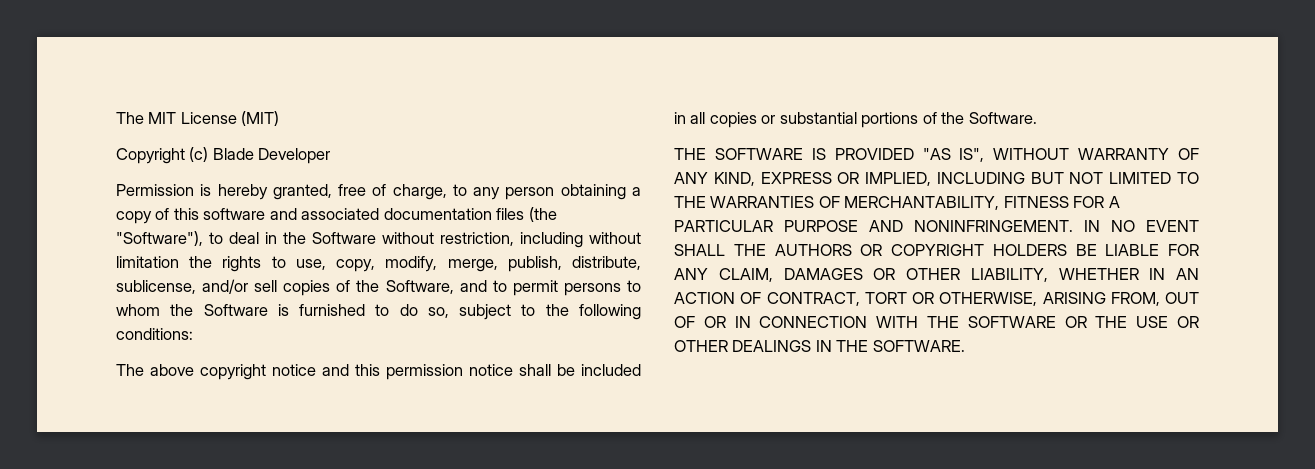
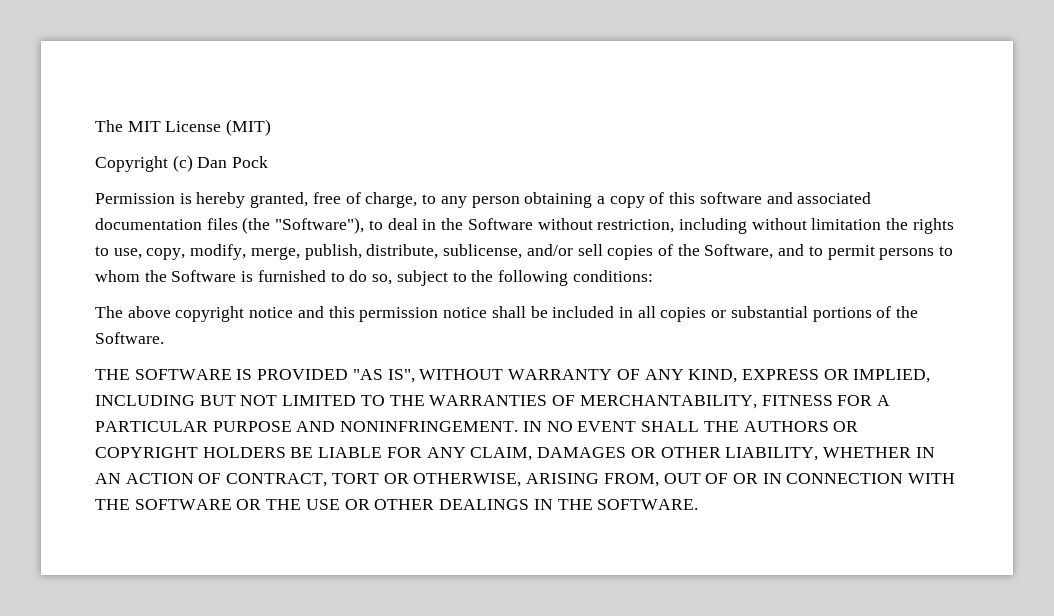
[212,148,331,164] Blade Developer -> [197,156,269,168] Dan Pock

